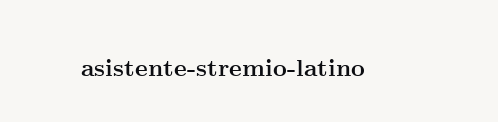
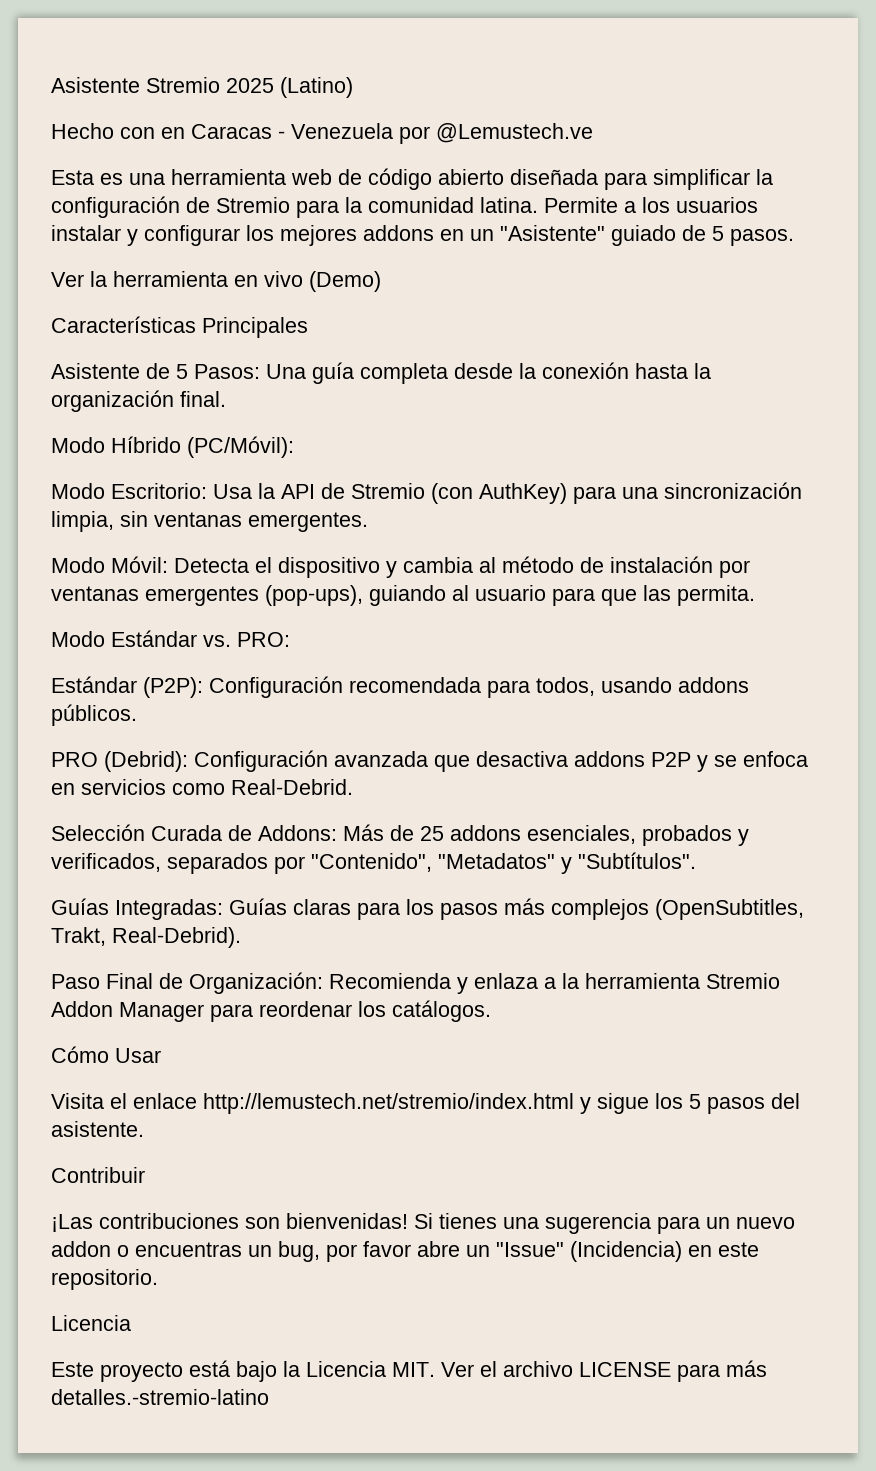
[81,59,365,76] asistente-stremio-latino -> [51,77,353,98] [51,123,593,144] [51,168,773,190] [51,196,758,218] [51,225,794,246] [51,271,381,292] [51,316,308,338] [51,362,711,384] [51,390,226,412] [51,436,294,458] [51,482,802,504] [51,511,368,532] [51,556,750,578] [51,585,755,606] [51,630,290,647] [51,676,749,698] [51,704,137,726] [51,750,808,772] [51,779,353,795] [51,824,749,846] [51,852,696,874] [51,898,804,920] [51,927,241,948] [51,972,780,994] [51,1000,491,1022] [51,1046,161,1063] [51,1093,800,1114] [51,1121,144,1137] [51,1167,145,1183] [51,1213,795,1234] [51,1241,759,1262] [51,1269,158,1290] [51,1315,131,1331] [51,1360,767,1382] [51,1389,269,1405] Asistente Stremio 2025 (Latino) // Hecho con en Caracas - Venezuela por @Lemustech.ve // Esta es una herramienta web de código abierto diseñada para simplificar la configuración de Stremio para la comunidad latina. Permite a los usuarios instalar y configurar los mejores addons en un "Asistente" guiado de 5 pasos. // Ver la herramienta en vivo (Demo) // Características Principales // Asistente de 5 Pasos: Una guía completa desde la conexión hasta la organización final. // Modo Híbrido (PC/Móvil): // Modo Escritorio: Usa la API de Stremio (con AuthKey) para una sincronización limpia, sin ventanas emergentes. // Modo Móvil: Detecta el dispositivo y cambia al método de instalación por ventanas emergentes (pop-ups), guiando al usuario para que las permita. // Modo Estándar vs. PRO: // Estándar (P2P): Configuración recomendada para todos, usando addons públicos. // PRO (Debrid): Configuración avanzada que desactiva addons P2P y se enfoca en servicios como Real-Debrid. // Selección Curada de Addons: Más de 25 addons esenciales, probados y verificados, separados por "Contenido", "Metadatos" y "Subtítulos". // Guías Integradas: Guías claras para los pasos más complejos (OpenSubtitles, Trakt, Real-Debrid). // Paso Final de Organización: Recomienda y enlaza a la herramienta Stremio Addon Manager para reordenar los catálogos. // Cómo Usar // Visita el enlace http://lemustech.net/stremio/index.html y sigue los 5 pasos del asistente. // Contribuir // ¡Las contribuciones son bienvenidas! Si tienes una sugerencia para un nuevo addon o encuentras un bug, por favor abre un "Issue" (Incidencia) en este repositorio. // Licencia // Este proyecto está bajo la Licencia MIT. Ver el archivo LICENSE para más detalles.-stremio-latino

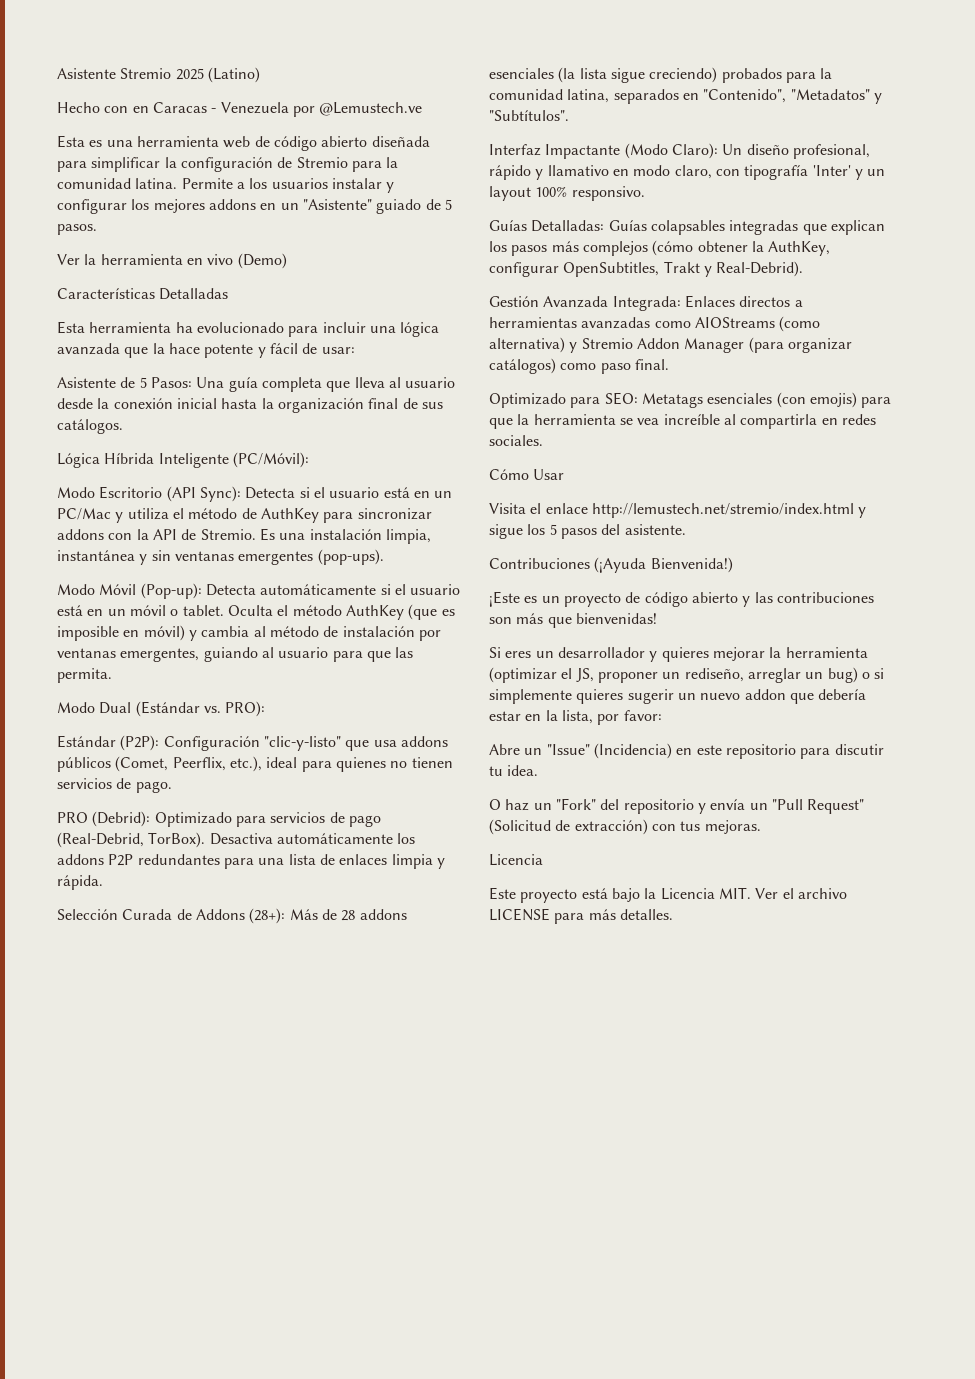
[202,317,308,338] Principales -> [159,288,229,300] [57,321,440,337] [57,343,355,358] Detalladas // Esta herramienta ha evolucionado para incluir una lógica avanzada que la hace potente y fácil de usar:
(448, 373) none -> [326,377,456,392] que lleva al usuario
(629, 370) none -> [176,398,217,409] inicial
[180,391,226,407] [51,436,294,458] [51,482,802,504] [51,511,368,532] [51,556,380,578] final. // Modo Híbrido (PC/Móvil): // Modo Escritorio: Usa la API de Stremio (con AuthKey) para una sincronización limpia, sin ventanas emergentes. // Modo Móvil: Detecta el dispositivo -> [368,398,443,409] [57,419,123,434] [57,452,309,468] [57,486,453,502] [57,508,432,523] [57,528,431,544] [57,549,384,565] [57,583,461,599] [57,604,455,620] [57,625,185,641] final de sus catálogos. // Lógica Híbrida Inteligente (PC/Móvil): // Modo Escritorio (API Sync): Detecta si el usuario está en un PC/Mac y utiliza el método de AuthKey para sincronizar addons con la API de Stremio. Es una instalación limpia, instantánea y sin ventanas emergentes (pop-ups). // Modo Móvil (Pop-up): Detecta automáticamente si el usuario está en un móvil o tablet. Oculta el método AuthKey (que es imposible en móvil)
[145,585,363,606] emergentes (pop-ups), -> [120,648,200,662] emergentes,
[111,630,290,647] Estándar vs. PRO: -> [99,701,266,717] Dual (Estándar vs. PRO):
[349,677,749,698] [51,704,137,726] [51,750,808,772] [51,779,353,795] [51,824,749,846] [51,852,696,874] [51,898,804,920] [51,927,241,948] [51,972,780,994] [51,1000,491,1022] recomendada para todos, usando addons públicos. // PRO (Debrid): Configuración avanzada que desactiva addons P2P y se enfoca en servicios como Real-Debrid. // Selección Curada de Addons: Más de 25 addons esenciales, probados y verificados, separados por "Contenido", "Metadatos" y "Subtítulos". // Guías Integradas: Guías claras para los pasos más complejos (OpenSubtitles, Trakt, Real-Debrid). // Paso Final de Organización: Recomienda y enlaza a la herramienta Stremio Addon Manager para reordenar los catálogos. -> [263,736,448,751] [57,756,453,772] [57,778,172,793] [57,811,381,827] [57,832,416,848] [57,854,445,869] [57,875,103,890] [57,908,407,924] [489,67,833,83] [489,89,882,104] [489,110,569,121] [489,143,870,159] [489,165,886,180] [489,186,645,201] [489,220,885,235] [489,240,831,256] [489,261,804,277] [489,295,803,311] [489,316,821,332] [489,337,852,353] [489,358,669,374] [489,392,892,408] [489,414,876,429] [489,435,543,446] "clic-y-listo" que usa addons públicos (Comet, Peerflix, etc.), ideal para quienes no tienen servicios de pago. // PRO (Debrid): Optimizado para servicios de pago (Real-Debrid, TorBox). Desactiva automáticamente los addons P2P redundantes para una lista de enlaces limpia y rápida. // Selección Curada de Addons (28+): Más de 28 addons esenciales (la lista sigue creciendo) probados para la comunidad latina, separados en "Contenido", "Metadatos" y "Subtítulos". // Interfaz Impactante (Modo Claro): Un diseño profesional, rápido y llamativo en modo claro, con tipografía 'Inter' y un layout 100% responsivo. // Guías Detalladas: Guías colapsables integradas que explican los pasos más complejos (cómo obtener la AuthKey, configurar OpenSubtitles, Trakt y Real-Debrid). // Gestión Avanzada Integrada: Enlaces directos a herramientas avanzadas como AIOStreams (como alternativa) y Stremio Addon Manager (para organizar catálogos) como paso final. // Optimizado para SEO: Metatags esenciales (con emojis) para que la herramienta se vea increíble al compartirla en redes sociales.
[51,1167,145,1183] [51,1213,795,1234] [51,1241,460,1262] Contribuir // ¡Las contribuciones son bienvenidas! Si tienes una sugerencia para un nuevo addon o encuentras un bug, por favor abre -> [489,557,733,573] [489,591,874,607] [489,613,657,628] [489,647,868,662] [489,667,885,683] [489,689,867,704] [489,710,662,725] [489,744,520,755] Contribuciones (¡Ayuda Bienvenida!) // ¡Este es un proyecto de código abierto y las contribuciones son más que bienvenidas! // Si eres un desarrollador y quieres mejorar la herramienta (optimizar el JS, proponer un rediseño, arreglar un bug) o si simplemente quieres sugerir un nuevo addon que debería estar en la lista, por favor: // Abre
[51,1269,158,1290] repositorio. -> [725,744,884,759] [489,765,539,776] [489,798,865,814] [489,819,761,835] repositorio para discutir tu idea. // O haz un "Fork" del repositorio y envía un "Pull Request" (Solicitud de extracción) con tus mejoras.
[51,1389,269,1405] detalles.-stremio-latino -> [619,909,673,920] detalles.

